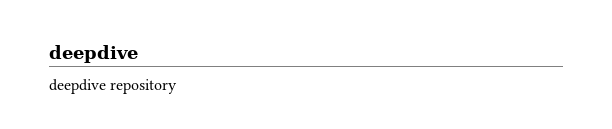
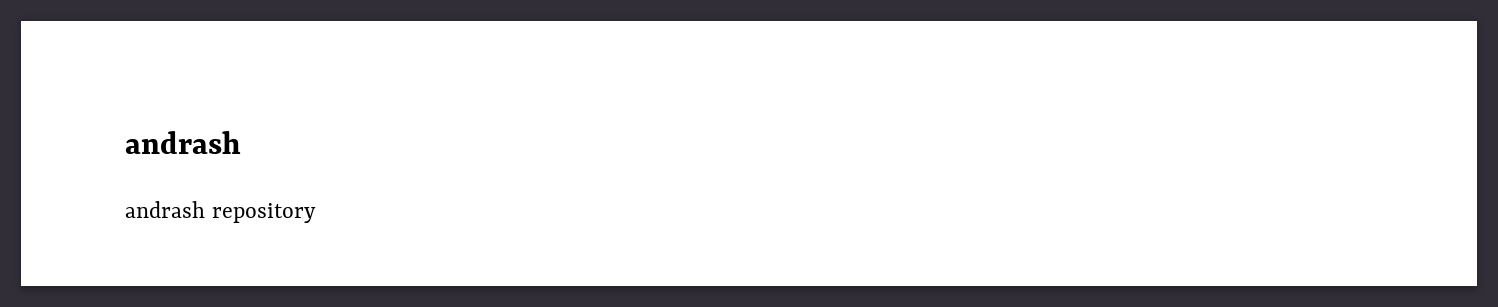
[49,45,138,63] [49,79,106,94] deepdive // deepdive -> [125,131,241,154] [125,201,205,218] andrash // andrash

